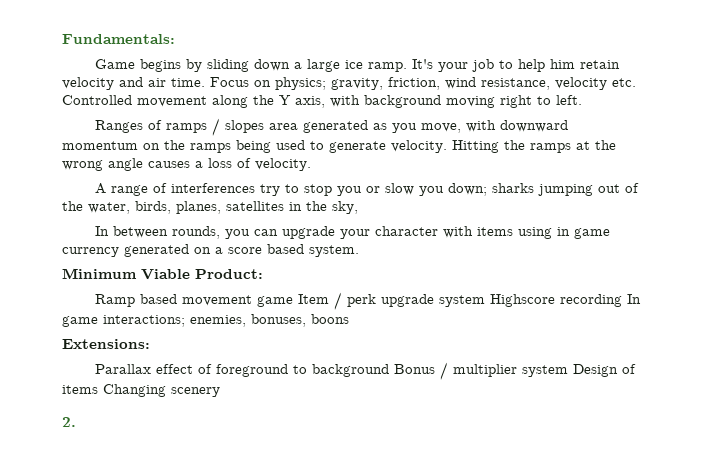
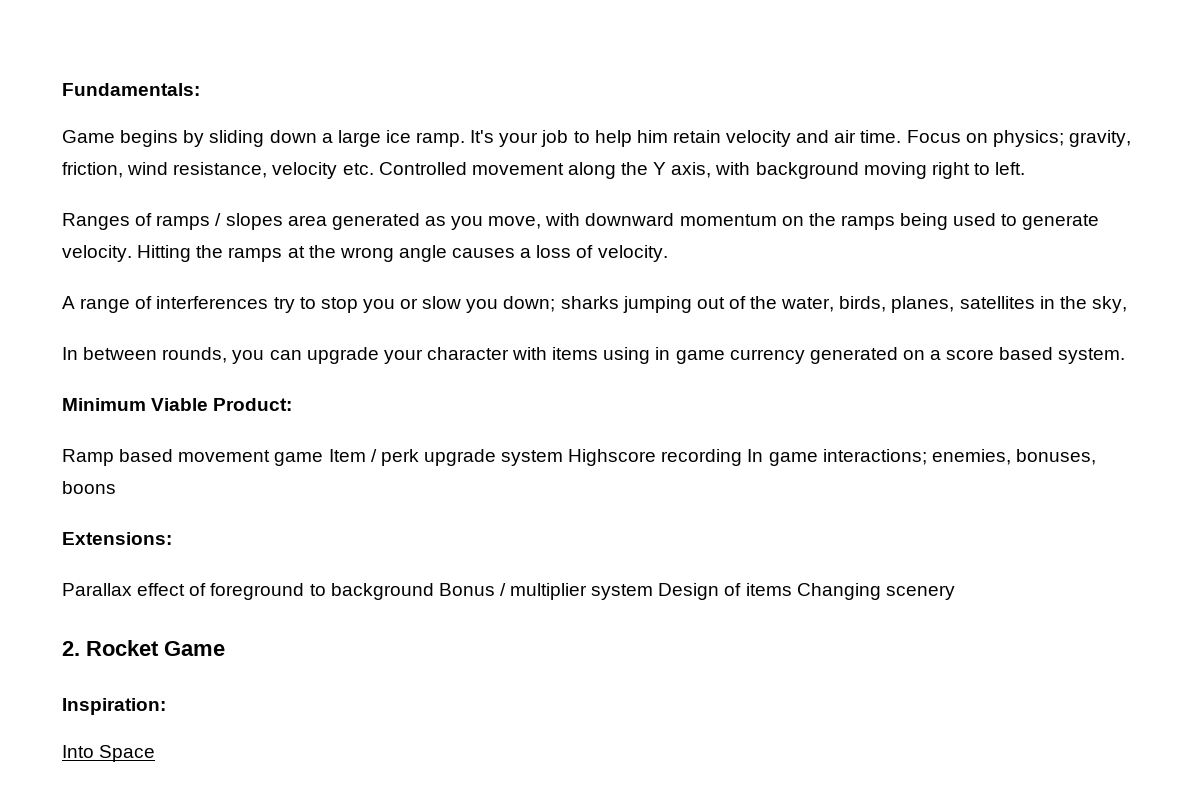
(76, 422) none -> [86,640,225,656] [62,698,166,715] [62,745,156,762] Rocket Game // Inspiration: // Into Space

